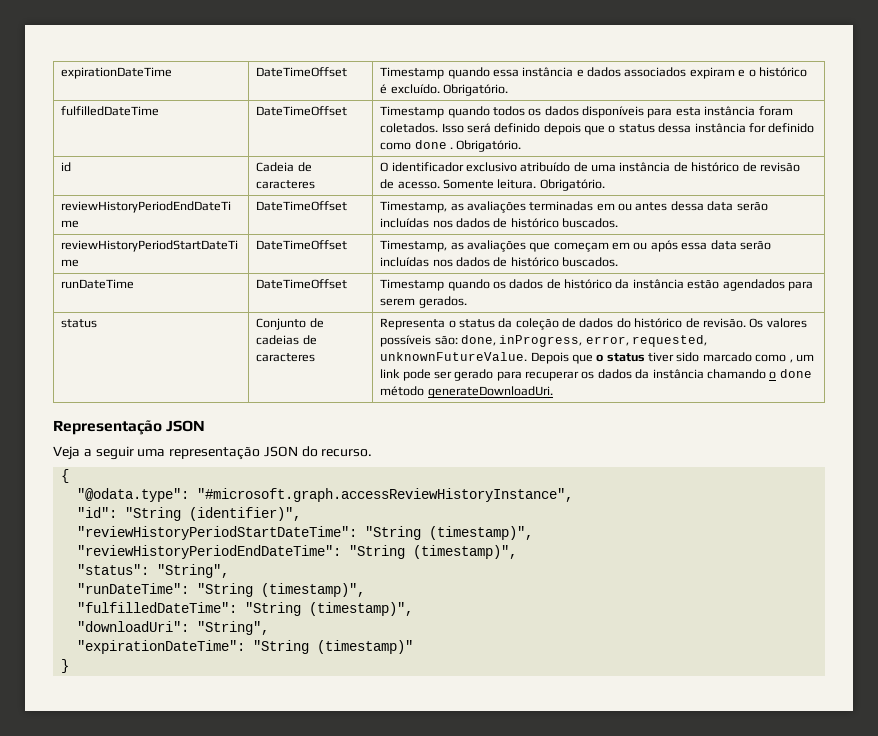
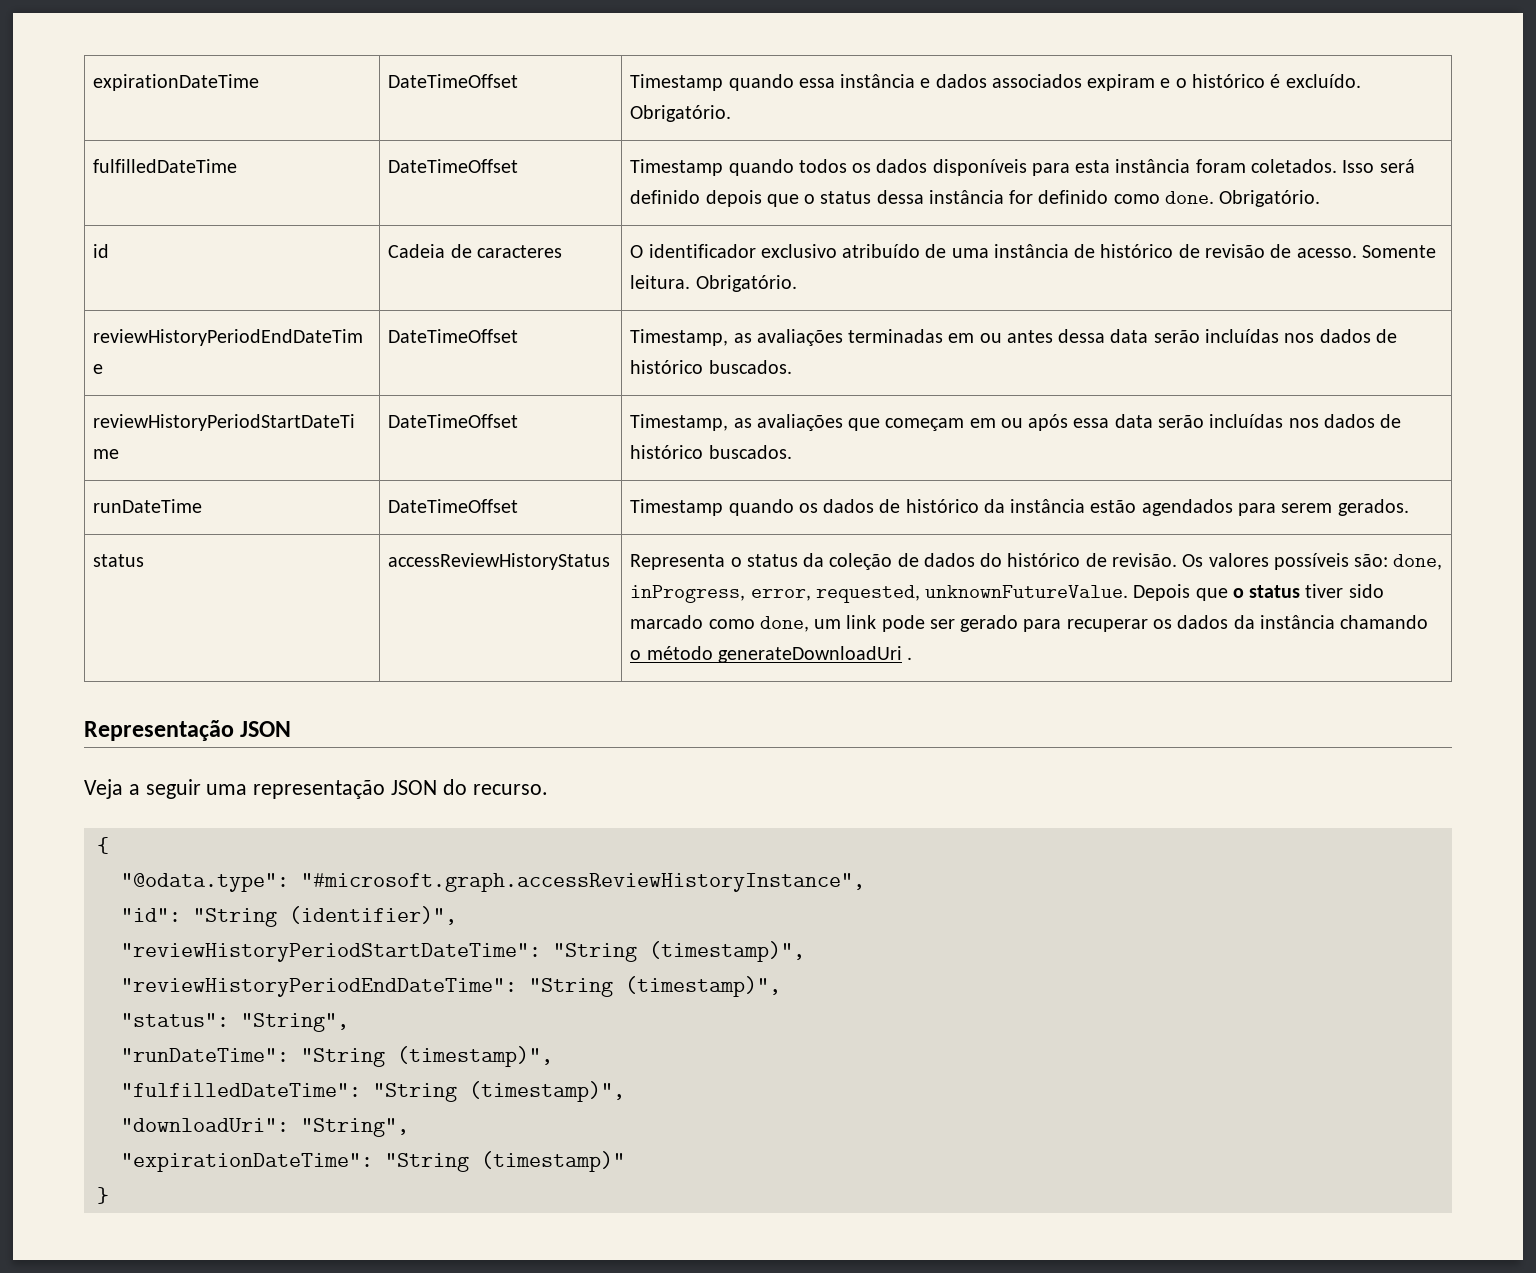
[414,140,453,149] done . -> [1164,191,1214,204] done.
[256,318,324,330] [256,335,317,345] [256,353,316,362] Conjunto de cadeias de caracteres -> [388,553,611,570] accessReviewHistoryStatus
[789,359,793,363] , -> [759,616,809,632] done,
[779,369,812,378] [380,386,553,398] done método generateDownloadUri. -> [646,646,913,663] método generateDownloadUri .

